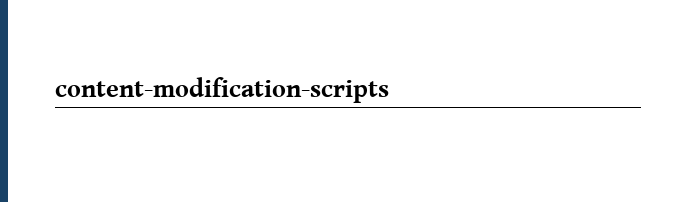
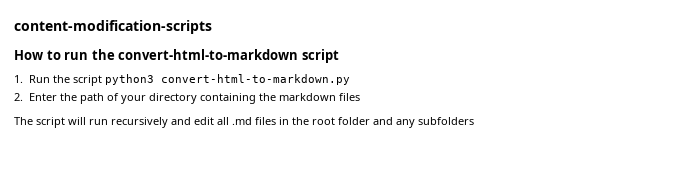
(389, 90) none -> [14,49,339,63] [14,74,350,86] [14,93,360,104] [14,117,474,128] // How to run the convert-html-to-markdown script // 1. Run the script python3 convert-html-to-markdown.py // 2. Enter the path of your directory containing the markdown files // The script will run recursively and edit all .md files in the root folder and any subfolders

